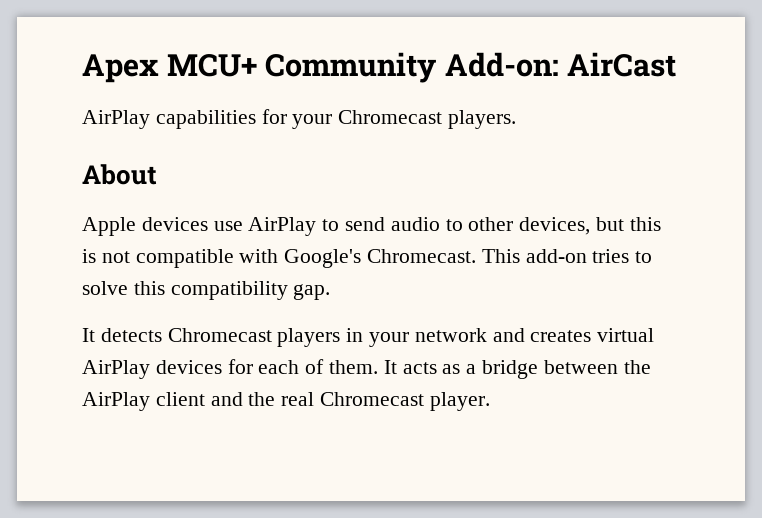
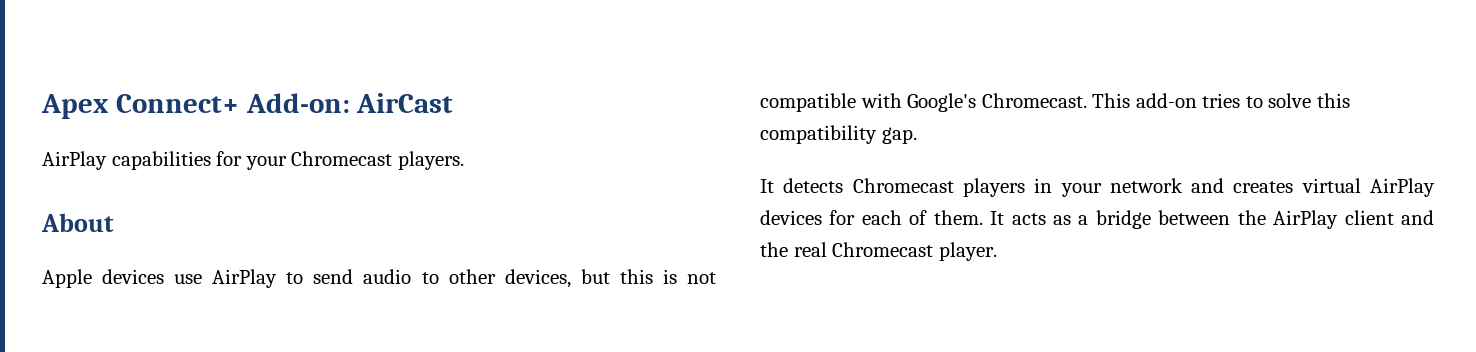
[167,52,437,83] MCU+ Community -> [115,94,239,113] Connect+

